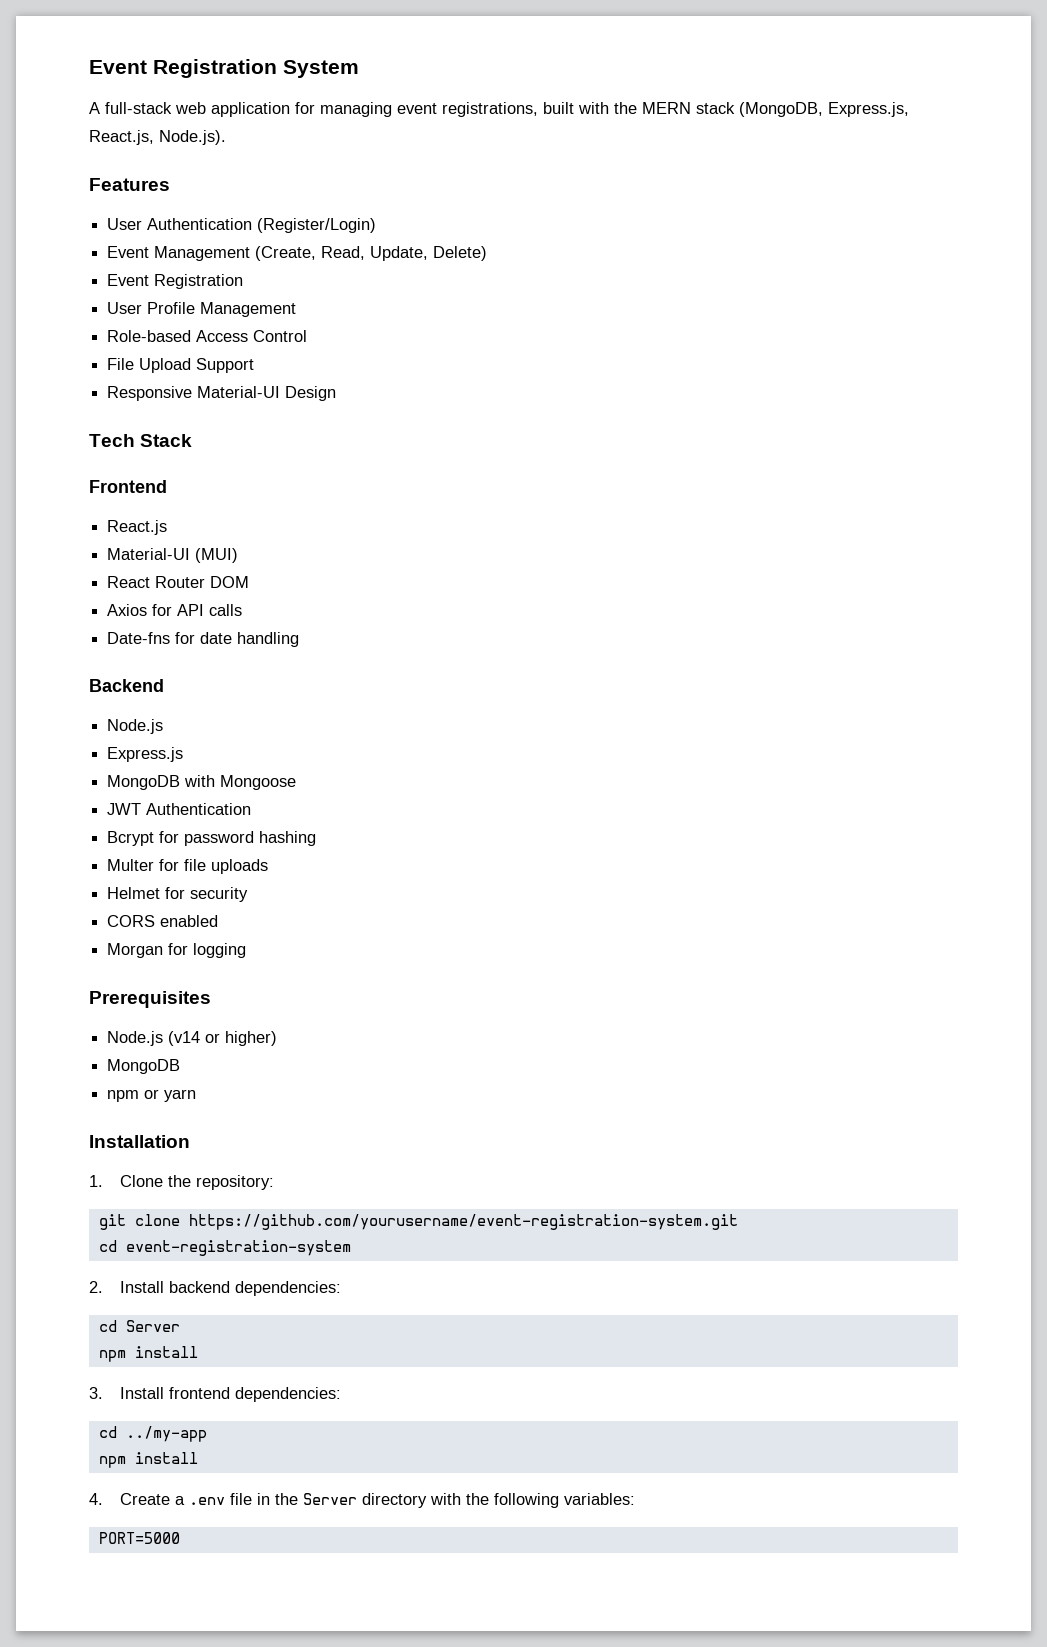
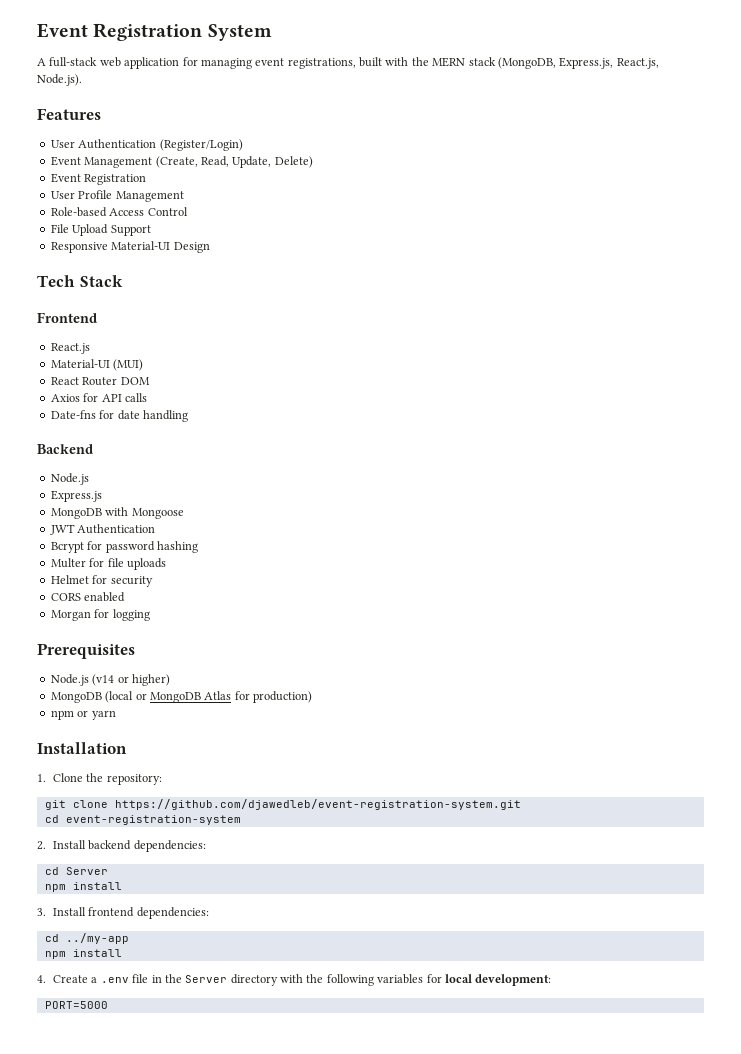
(181, 1066) none -> [105,691,312,703] (local or MongoDB Atlas for production)
[188,1214,738,1230] https://github.com/yourusername/event-registration-system.git -> [114,799,521,810] https://github.com/djawedleb/event-registration-system.git
[564,1493,636,1505] variables: -> [377,974,552,986] variables for local development:

